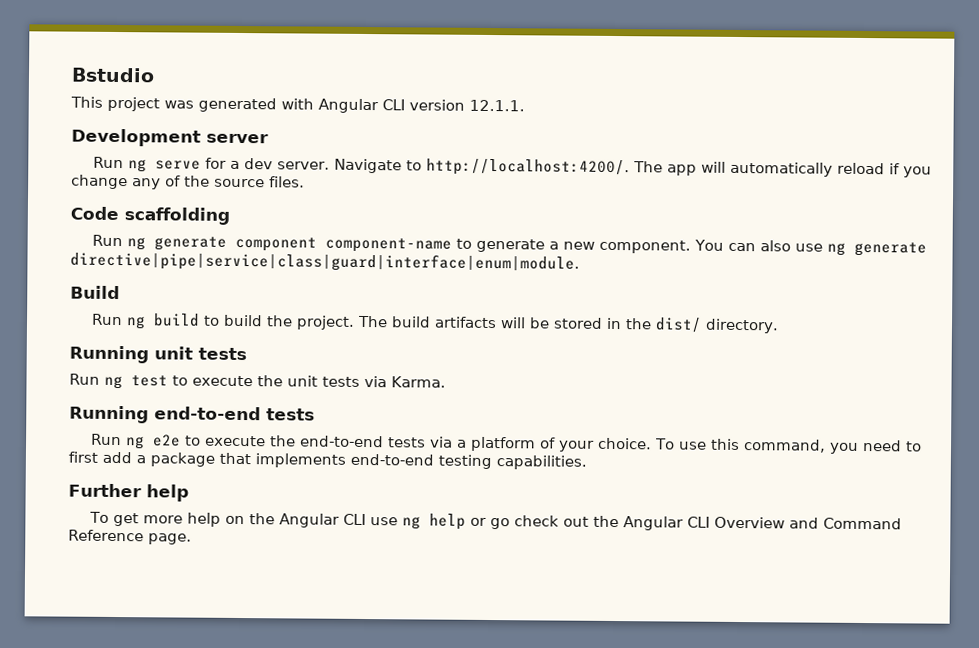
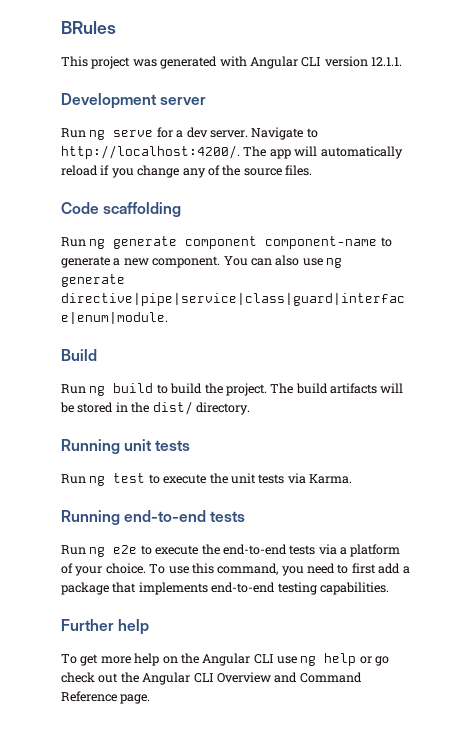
[71,67,155,83] Bstudio -> [61,21,116,34] BRules

